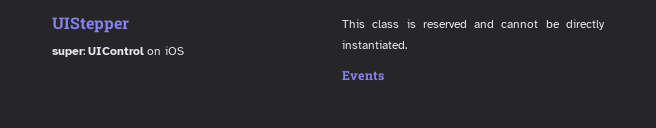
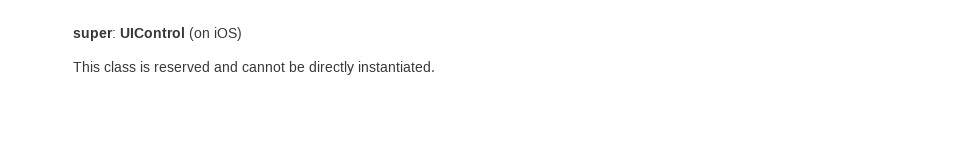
[52,17,129,33] UIStepper // -> (73, 35) none
[147,46,184,55] on iOS -> [189,27,242,41] (on iOS)
[342,71,384,81] // Events -> (435, 66) none

